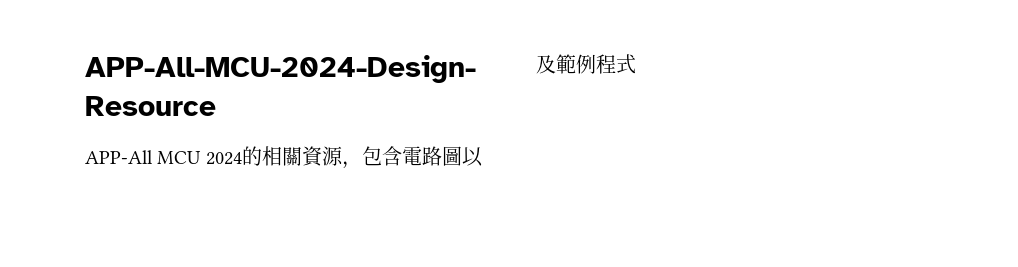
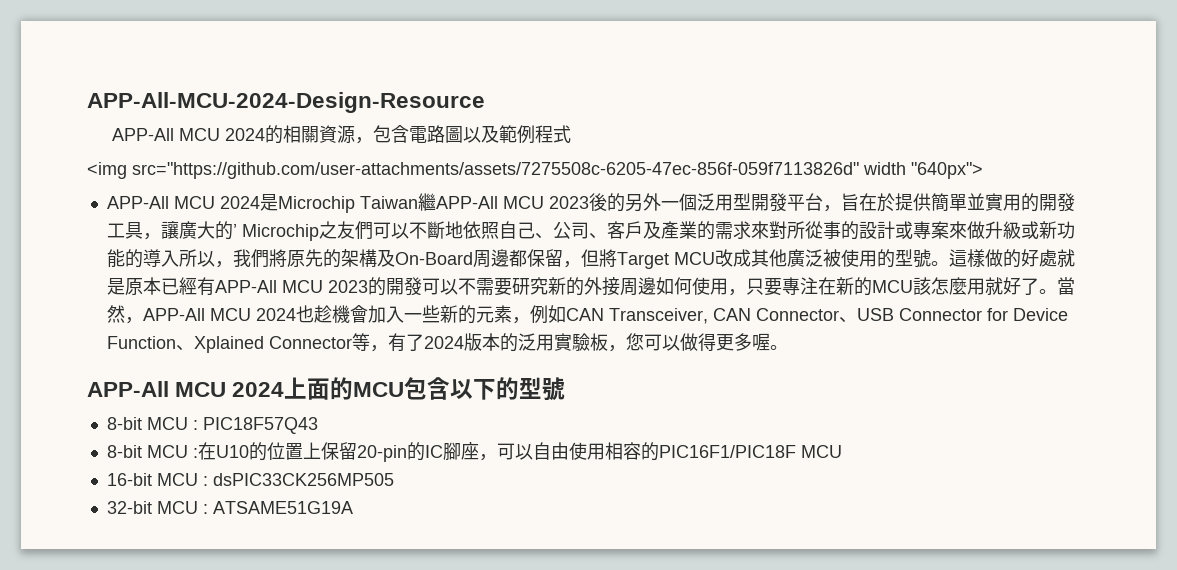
(636, 64) none -> [87,162,983,179] [106,193,1075,213] [106,221,1075,241] [106,249,1075,269] [106,277,1075,296] [106,305,1068,324] [106,333,788,353] [87,377,566,401] [106,417,318,434] [106,442,842,462] [106,473,394,486] [106,501,353,514] // <img src="https://github.com/user-attachments/assets/7275508c-6205-47ec-856f-059f7113826d" width "640px"> // APP-All MCU 2024是Microchip Taiwan繼APP-All MCU 2023後的另外一個泛用型開發平台，旨在於提供簡單並實用的開發工具，讓廣大的’ Microchip之友們可以不斷地依照自己、公司、客戶及產業的需求來對所從事的設計或專案來做升級或新功能的導入所以，我們將原先的架構及On-Board周邊都保留，但將Target MCU改成其他廣泛被使用的型號。這樣做的好處就是原本已經有APP-All MCU 2023的開發可以不需要研究新的外接周邊如何使用，只要專注在新的MCU該怎麼用就好了。當然，APP-All MCU 2024也趁機會加入一些新的元素，例如CAN Transceiver, CAN Connector、USB Connector for Device Function、Xplained Connector等，有了2024版本的泛用實驗板，您可以做得更多喔。 // APP-All MCU 2024上面的MCU包含以下的型號 // 8-bit MCU : PIC18F57Q43 // 8-bit MCU :在U10的位置上保留20-pin的IC腳座，可以自由使用相容的PIC16F1/PIC18F MCU // 16-bit MCU : dsPIC33CK256MP505 // 32-bit MCU : ATSAME51G19A

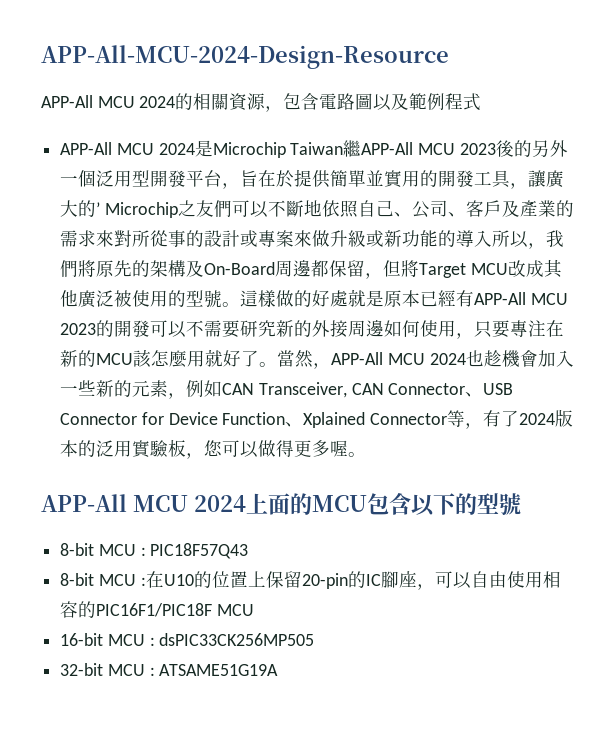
[87,162,983,179] // <img src="https://github.com/user-attachments/assets/7275508c-6205-47ec-856f-059f7113826d" width "640px"> -> (482, 102) none

